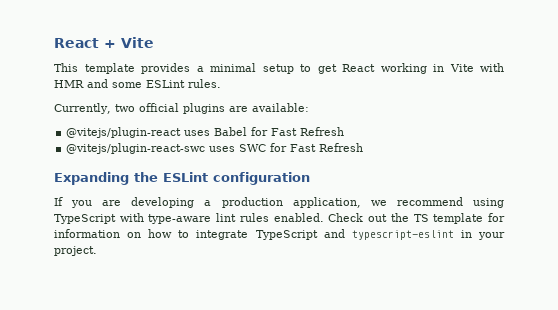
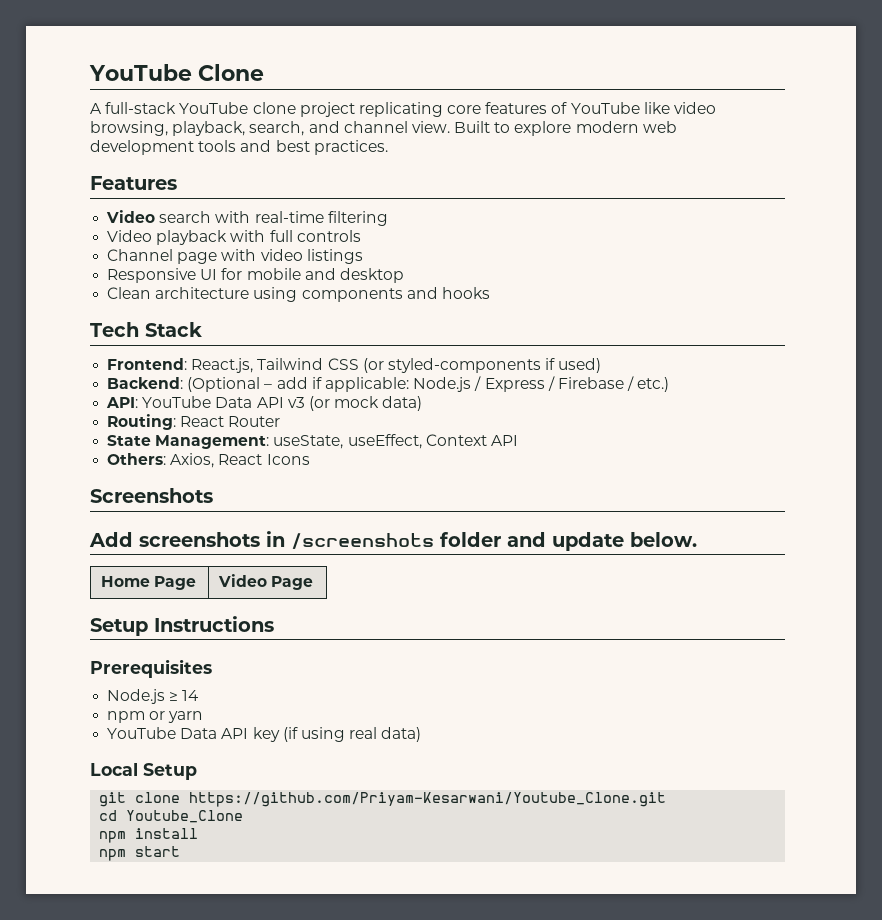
[54,37,154,48] [54,63,504,74] [54,79,221,88] [54,103,309,114] [66,127,345,138] [66,143,364,154] [54,172,310,185] [54,197,504,208] [54,213,506,224] [54,229,505,240] [54,246,97,256] React + Vite // This template provides a minimal setup to get React working in Vite with HMR and some ESLint rules. // Currently, two official plugins are available: // @vitejs/plugin-react uses Babel for Fast Refresh // @vitejs/plugin-react-swc uses SWC for Fast Refresh // Expanding the ESLint configuration // If you are developing a production application, we recommend using TypeScript with type-aware lint rules enabled. Check out the TS template for information on how to integrate TypeScript and typescript-eslint in your project. -> [89,64,264,81] [90,102,717,117] [90,121,677,136] [90,140,388,155] [90,176,177,190] [106,210,388,226] [107,230,361,245] [107,249,363,264] [107,268,404,283] [107,287,490,302] [90,322,202,337] [107,358,602,373] [107,376,670,392] [106,396,423,411] [107,414,281,430] [107,434,518,449] [107,453,310,468] [90,488,213,503] [89,531,697,551] [100,576,196,590] [217,574,313,590] [90,616,274,636] [90,659,212,678] [107,689,200,704] [107,711,204,723] [107,727,422,742] [90,763,197,780] [99,792,667,807] [99,810,244,823] [99,828,199,843] [99,846,181,861] YouTube Clone // A full-stack YouTube clone project replicating core features of YouTube like video browsing, playback, search, and channel view. Built to explore modern web development tools and best practices. // Features // Video search with real-time filtering // Video playback with full controls // Channel page with video listings // Responsive UI for mobile and desktop // Clean architecture using components and hooks // Tech Stack // Frontend: React.js, Tailwind CSS (or styled-components if used) // Backend: (Optional – add if applicable: Node.js / Express / Firebase / etc.) // API: YouTube Data API v3 (or mock data) // Routing: React Router // State Management: useState, useEffect, Context API // Others: Axios, React Icons // Screenshots // Add screenshots in /screenshots folder and update below. // Home Page | Video Page // Setup Instructions // Prerequisites // Node.js ≥ 14 // npm or yarn // YouTube Data API key (if using real data) // Local Setup // git clone https://github.com/Priyam-Kesarwani/Youtube_Clone.git // cd Youtube_Clone // npm install // npm start

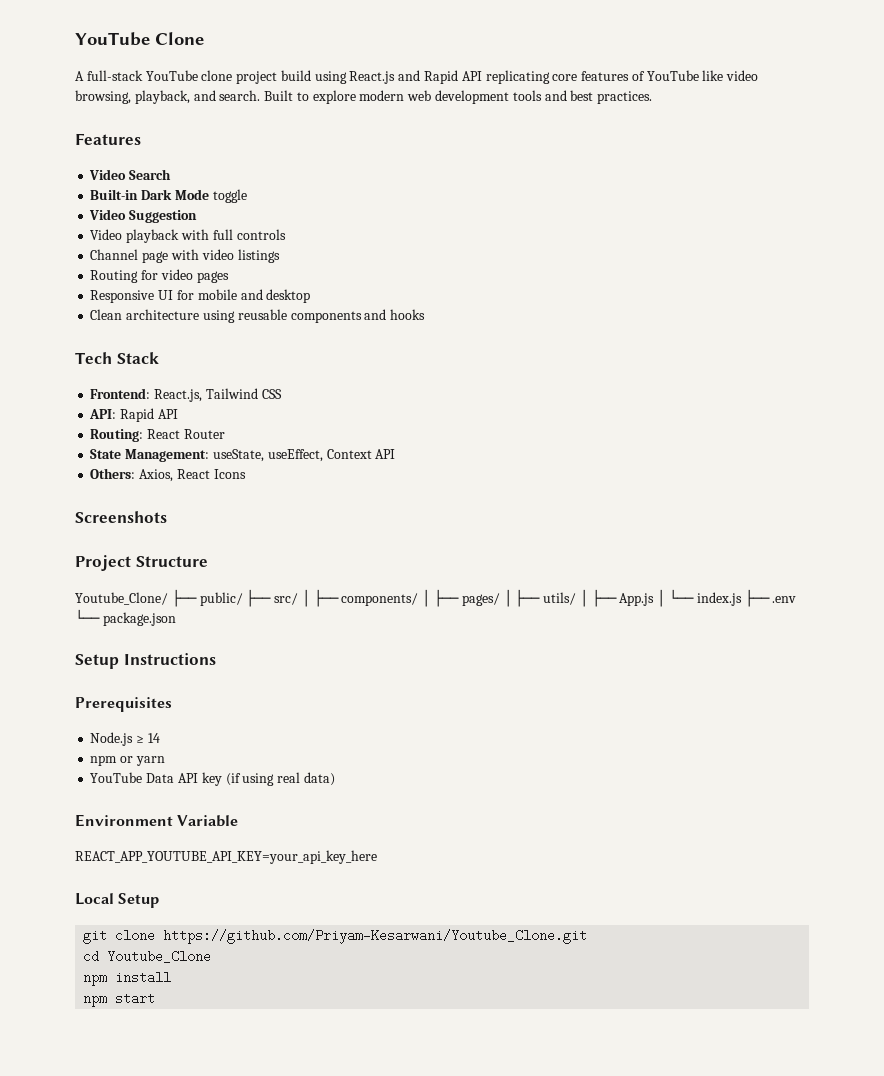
(355, 109) none -> [280,70,482,84] build using React.js and Rapid API
[249,121,450,136] search, and channel view. -> [193,90,261,101] and search.
[159,211,388,226] search with real-time filtering -> [129,169,172,180] [90,189,247,203] [89,209,198,223] Search // Built-in Dark Mode toggle // Video Suggestion
(363, 256) none -> [90,269,229,283] // Routing for video pages
(298, 294) none -> [237,309,287,320] reusable
[362,358,602,373] [107,376,670,392] (or styled-components if used) // Backend: (Optional – add if applicable: Node.js / Express / Firebase / etc.) -> (282, 394) none
[142,396,423,411] YouTube Data API v3 (or mock data) -> [120,408,178,422] Rapid API
[89,531,697,551] [100,576,196,590] [217,574,313,590] Add screenshots in /screenshots folder and update below. // Home Page | Video Page -> [75,555,208,571] [75,589,797,607] [75,609,176,626] Project Structure // Youtube_Clone/ ├── public/ ├── src/ │ ├── components/ │ ├── pages/ │ ├── utils/ │ ├── App.js │ └── index.js ├── .env └── package.json
(422, 734) none -> [75,814,239,827] [75,850,377,864] // Environment Variable // REACT_APP_YOUTUBE_API_KEY=your_api_key_here

